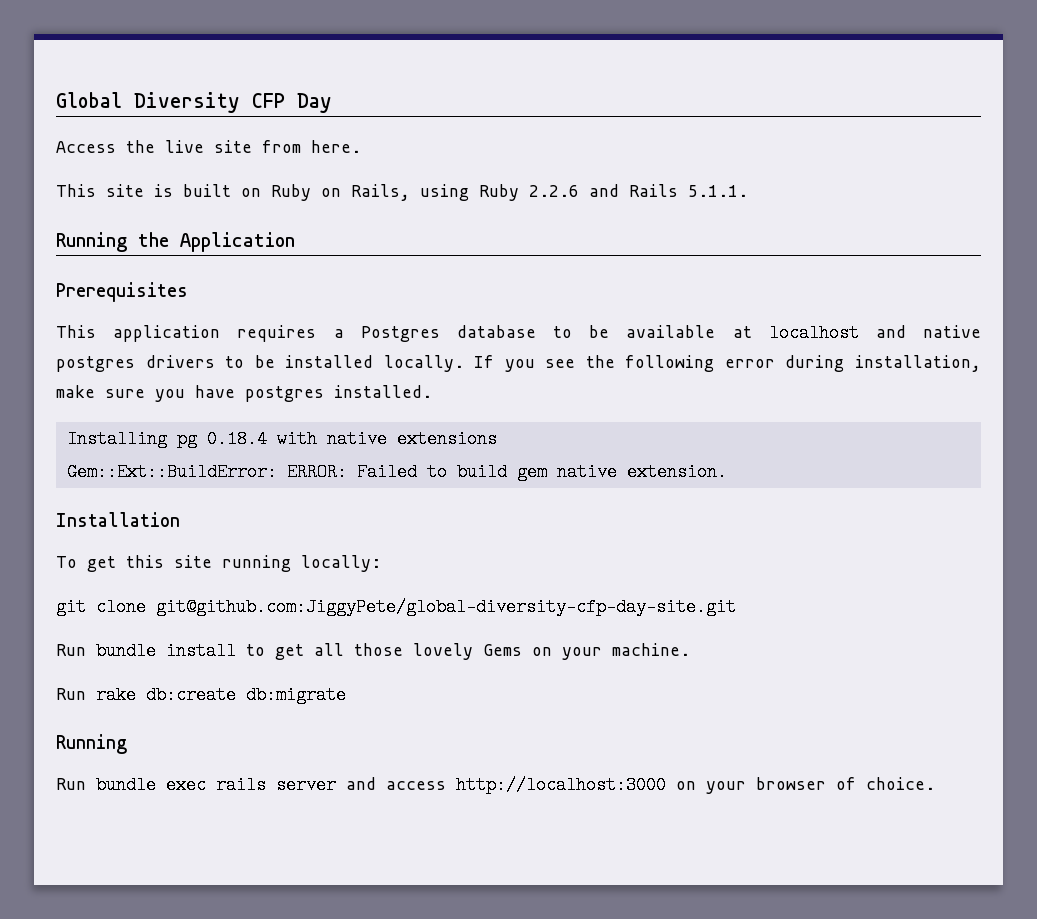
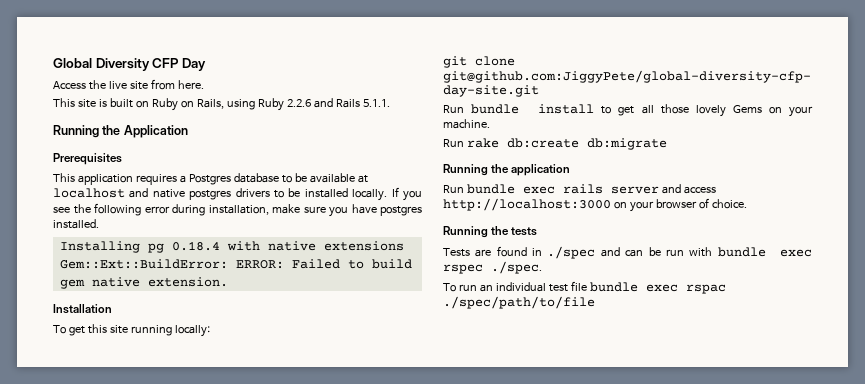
(127, 744) none -> [491,164,571,176] the application
(935, 783) none -> [443,226,538,238] [443,246,812,259] [443,261,542,274] [443,281,726,294] [443,296,595,309] // Running the tests // Tests are found in ./spec and can be run with bundle exec rspec ./spec. // To run an individual test file bundle exec rspac ./spec/path/to/file

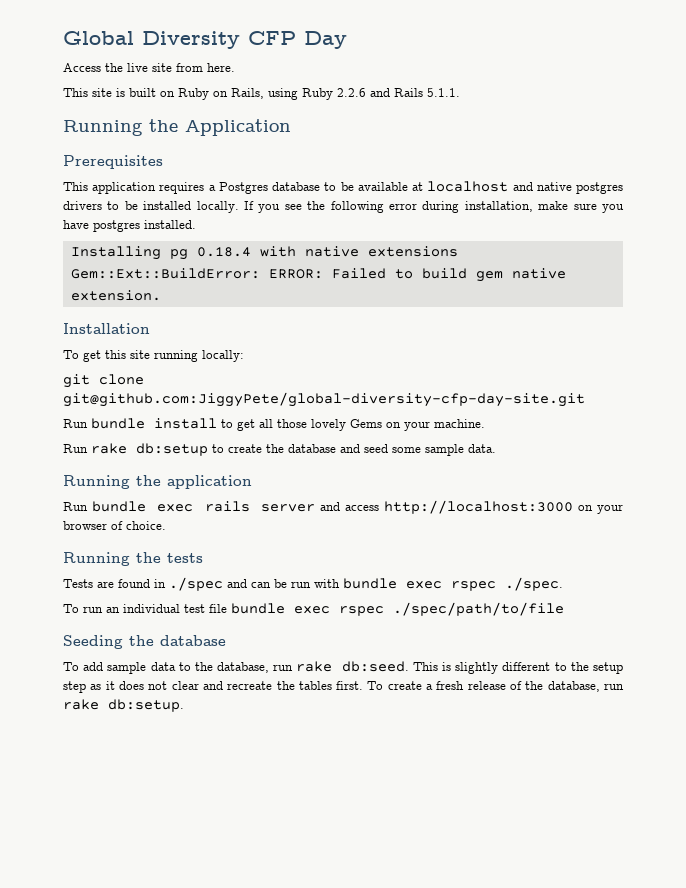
[506,138,667,150] db:create db:migrate -> [136,443,496,456] db:setup to create the database and seed some sample data.
[685,284,726,294] rspac -> [339,606,384,616] rspec
(595, 302) none -> [63,635,226,649] [63,661,623,674] [63,681,624,693] [63,699,184,712] // Seeding the database // To add sample data to the database, run rake db:seed. This is slightly different to the setup step as it does not clear and recreate the tables first. To create a fresh release of the database, run rake db:setup.

